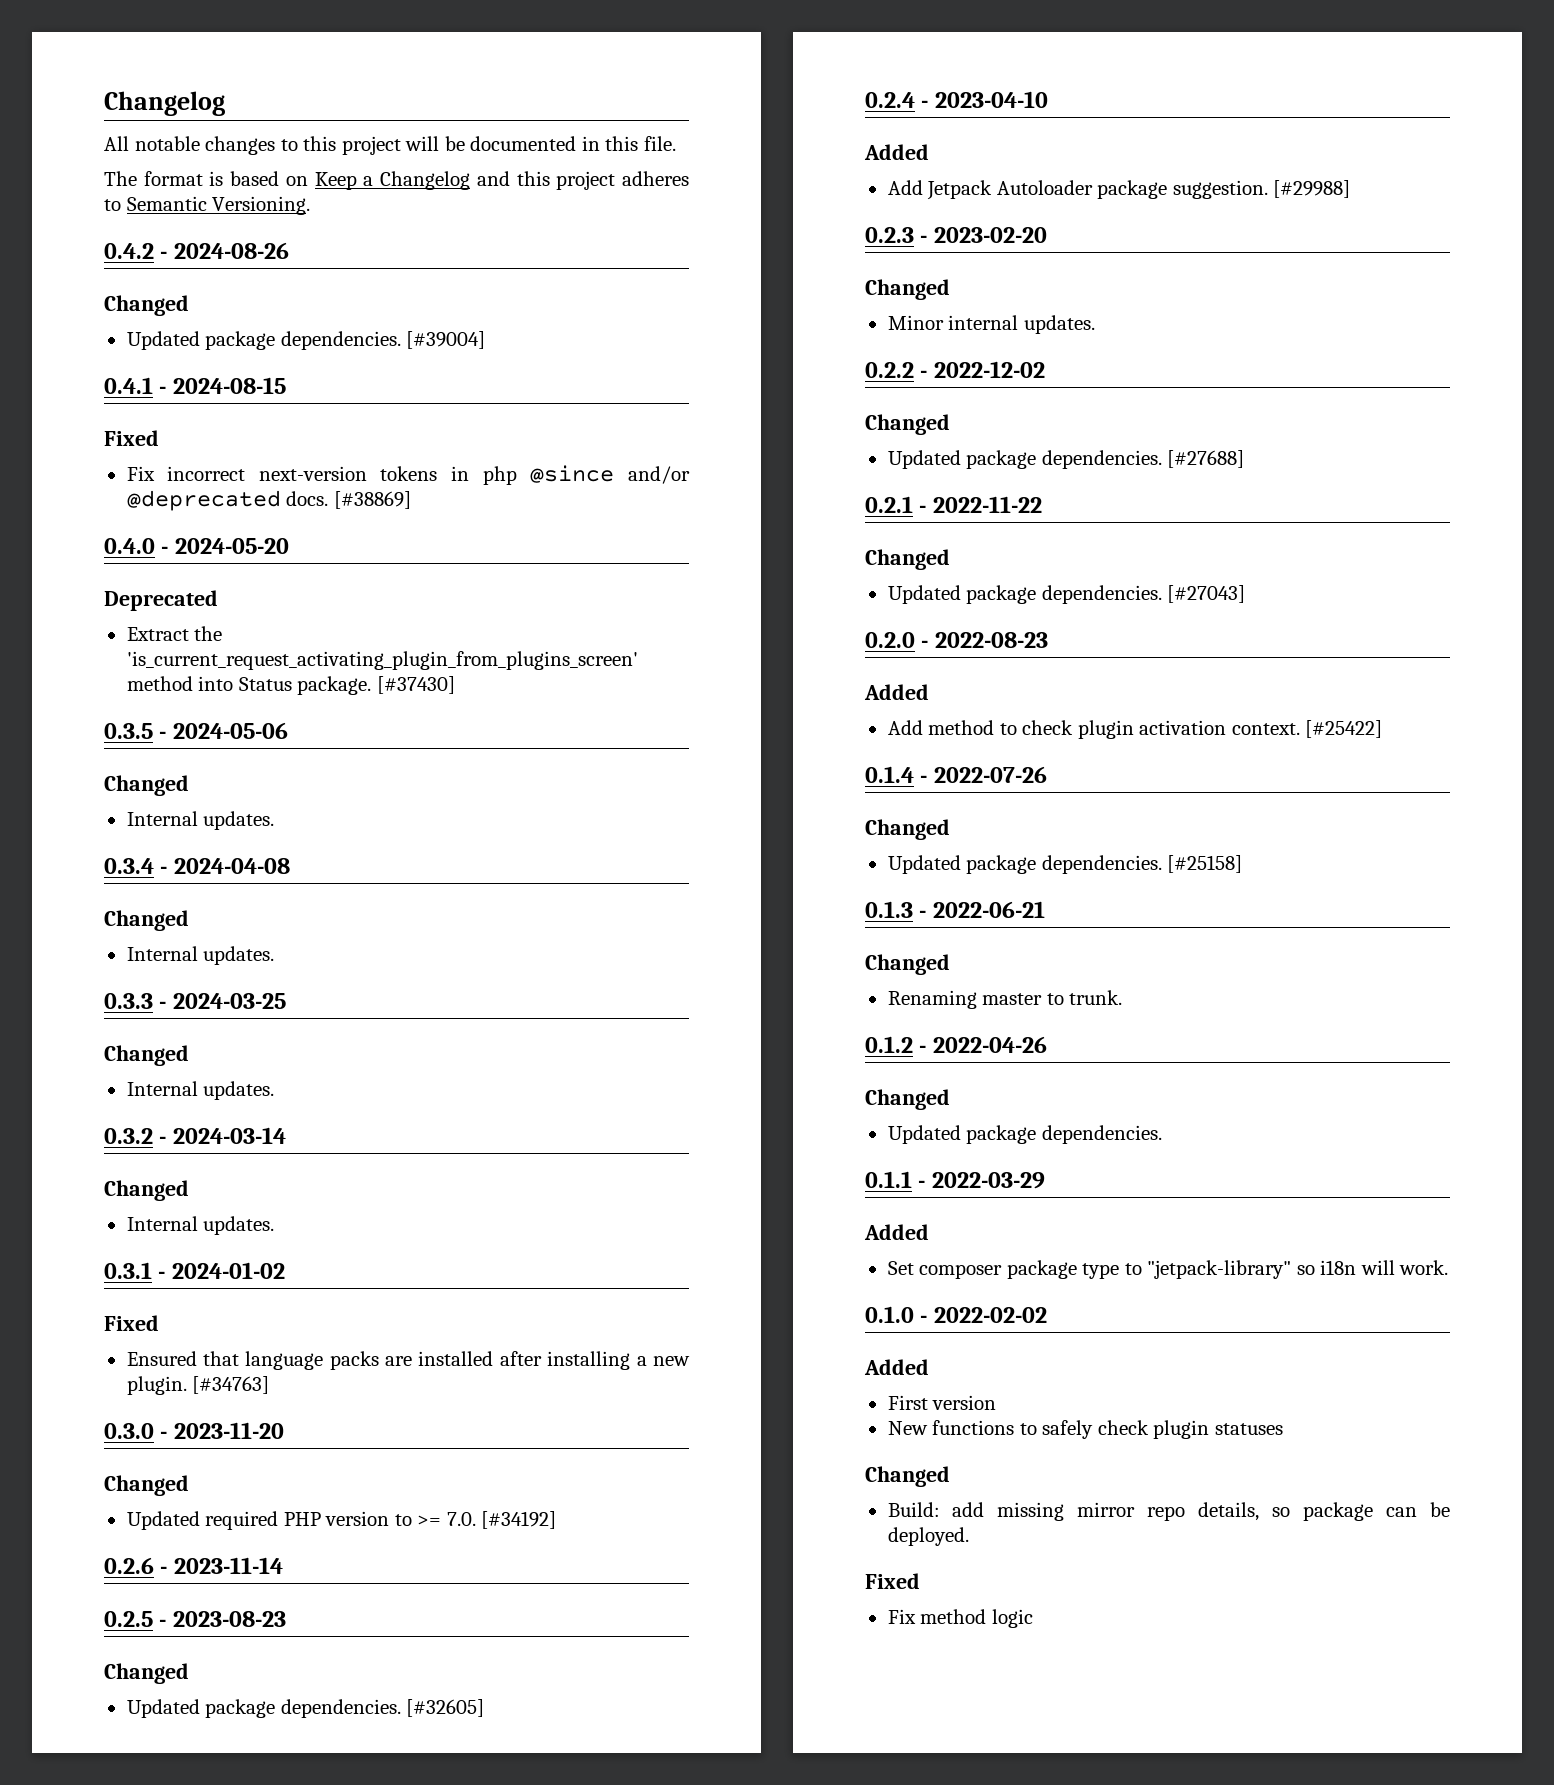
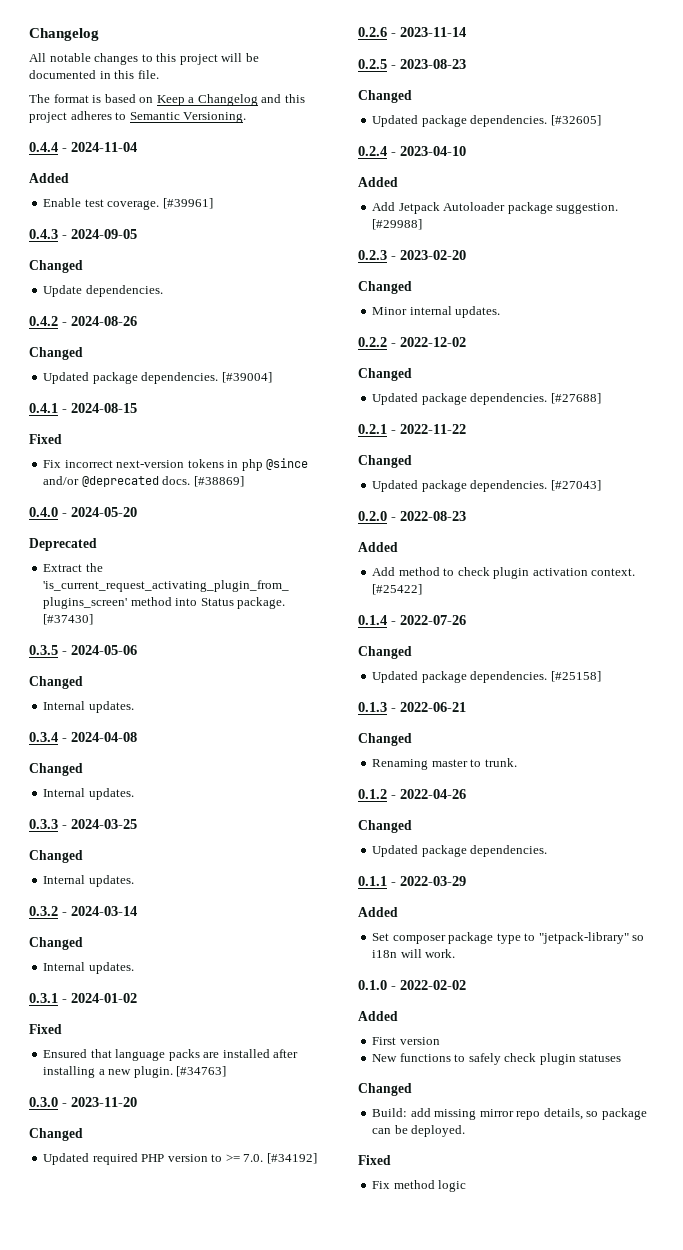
(311, 205) none -> [29,142,137,152] [29,173,69,183] [43,198,213,210] [29,229,137,239] [29,260,83,273] [43,285,163,297] // 0.4.4 - 2024-11-04 // Added // Enable test coverage. [#39961] // 0.4.3 - 2024-09-05 // Changed // Update dependencies.

